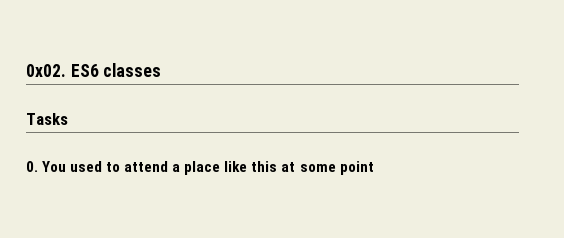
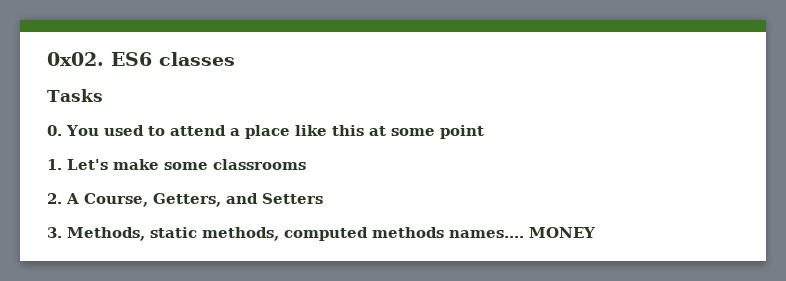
(374, 168) none -> [47,159,306,170] [47,193,323,207] [47,227,595,241] // 1. Let's make some classrooms // 2. A Course, Getters, and Setters // 3. Methods, static methods, computed methods names.... MONEY

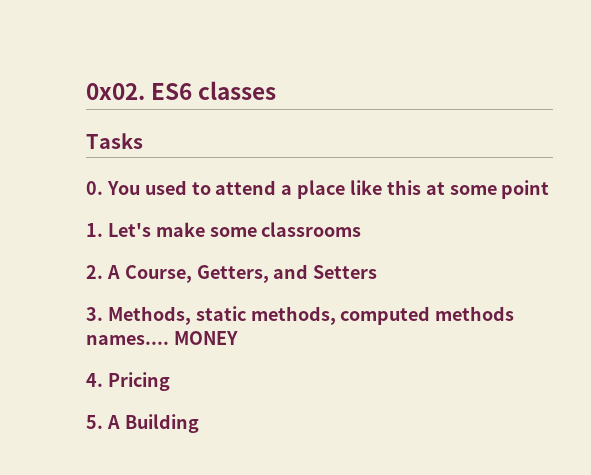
(595, 232) none -> [86,372,170,391] [86,414,199,433] // 4. Pricing // 5. A Building

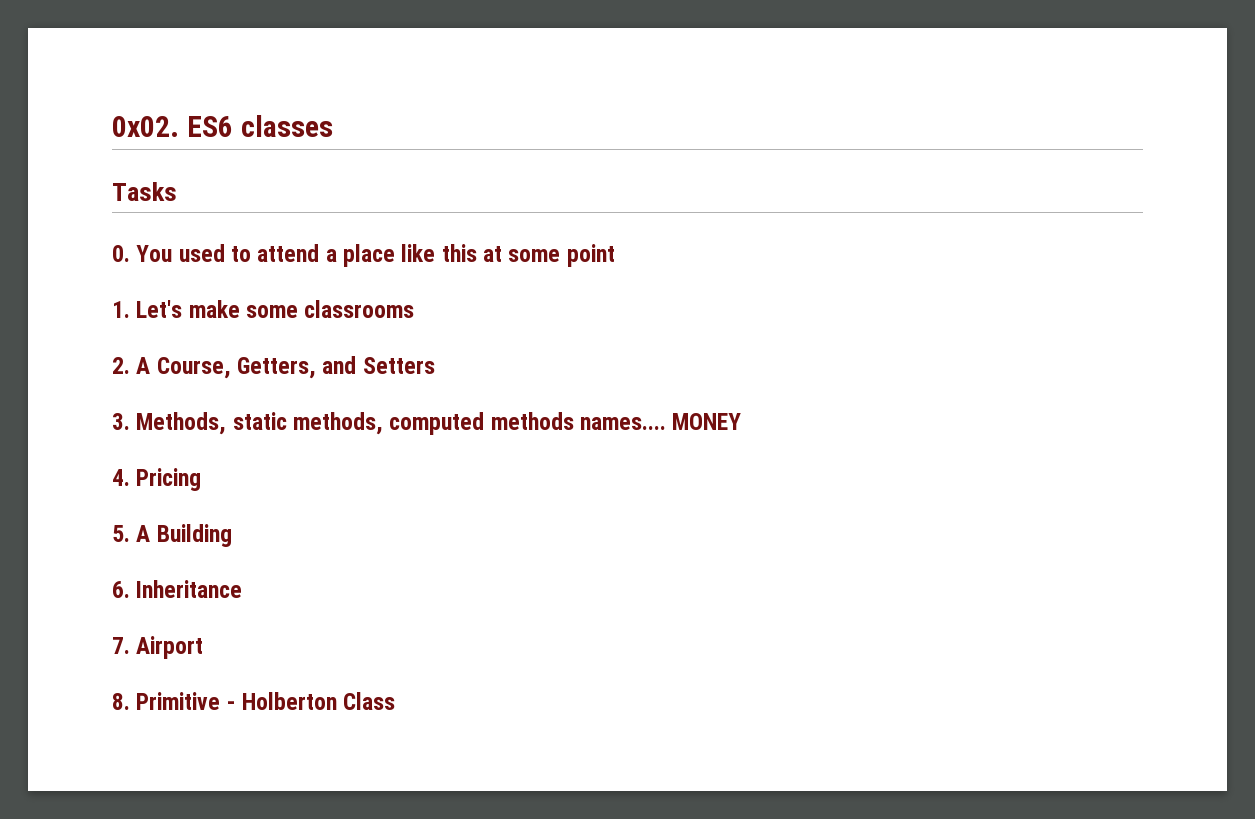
(199, 423) none -> [112,580,243,598] [112,636,204,659] [112,692,396,710] // 6. Inheritance // 7. Airport // 8. Primitive - Holberton Class

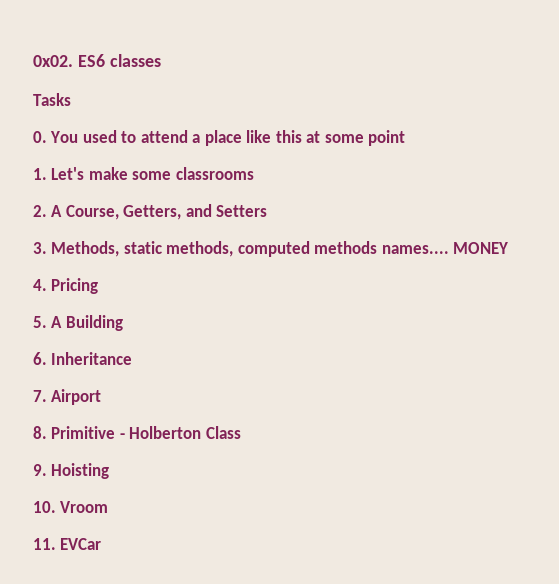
(396, 701) none -> [33,463,110,479] [33,501,109,513] [33,538,102,550] // 9. Hoisting // 10. Vroom // 11. EVCar

